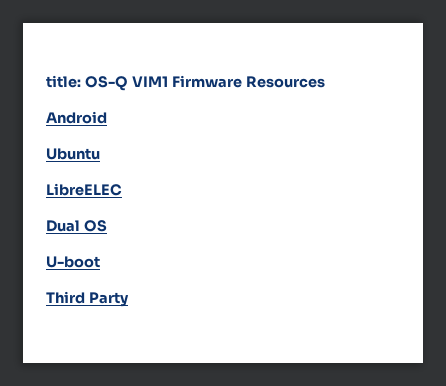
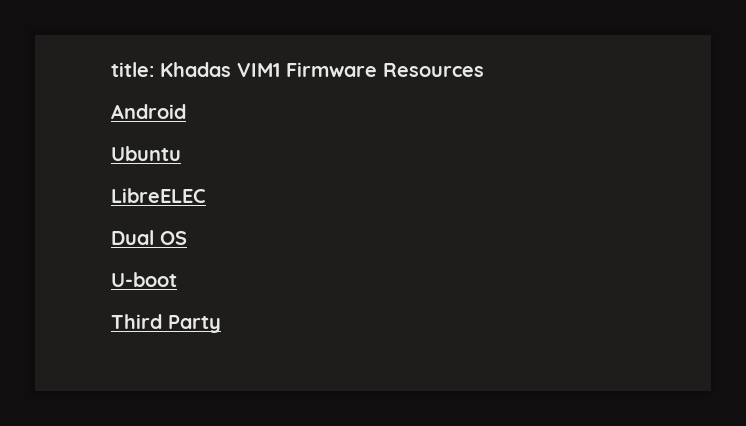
[84,76,128,91] OS-Q -> [160,62,231,77] Khadas

